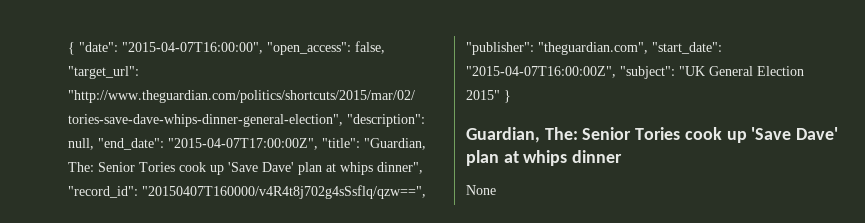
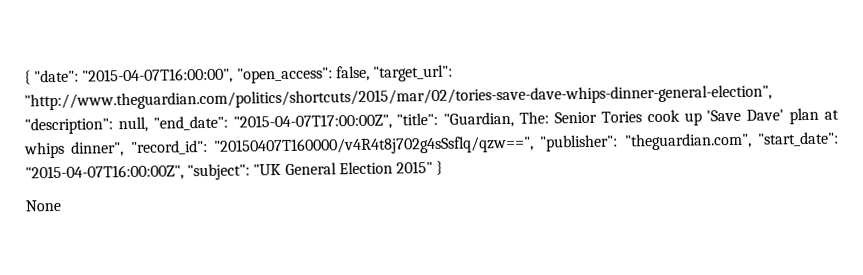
[466,127,839,143] [466,150,623,166] // Guardian, The: Senior Tories cook up 'Save Dave' plan at whips dinner -> (444, 167) none

